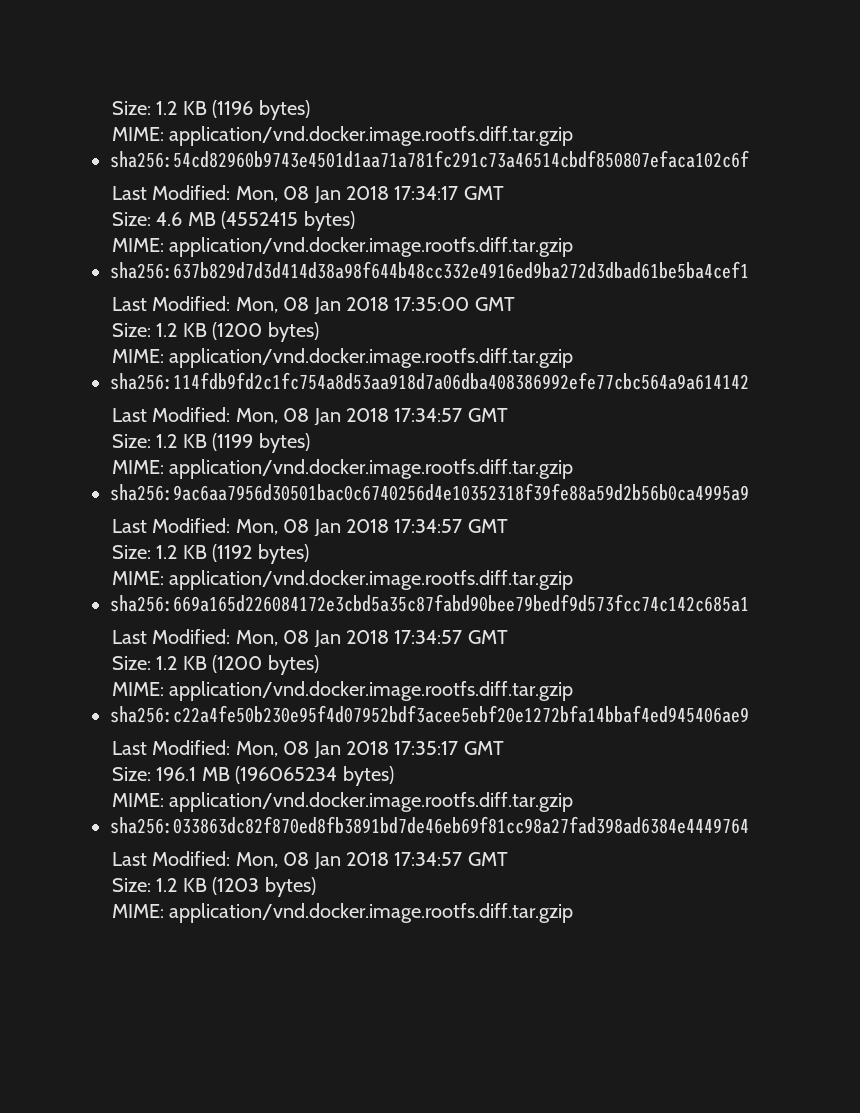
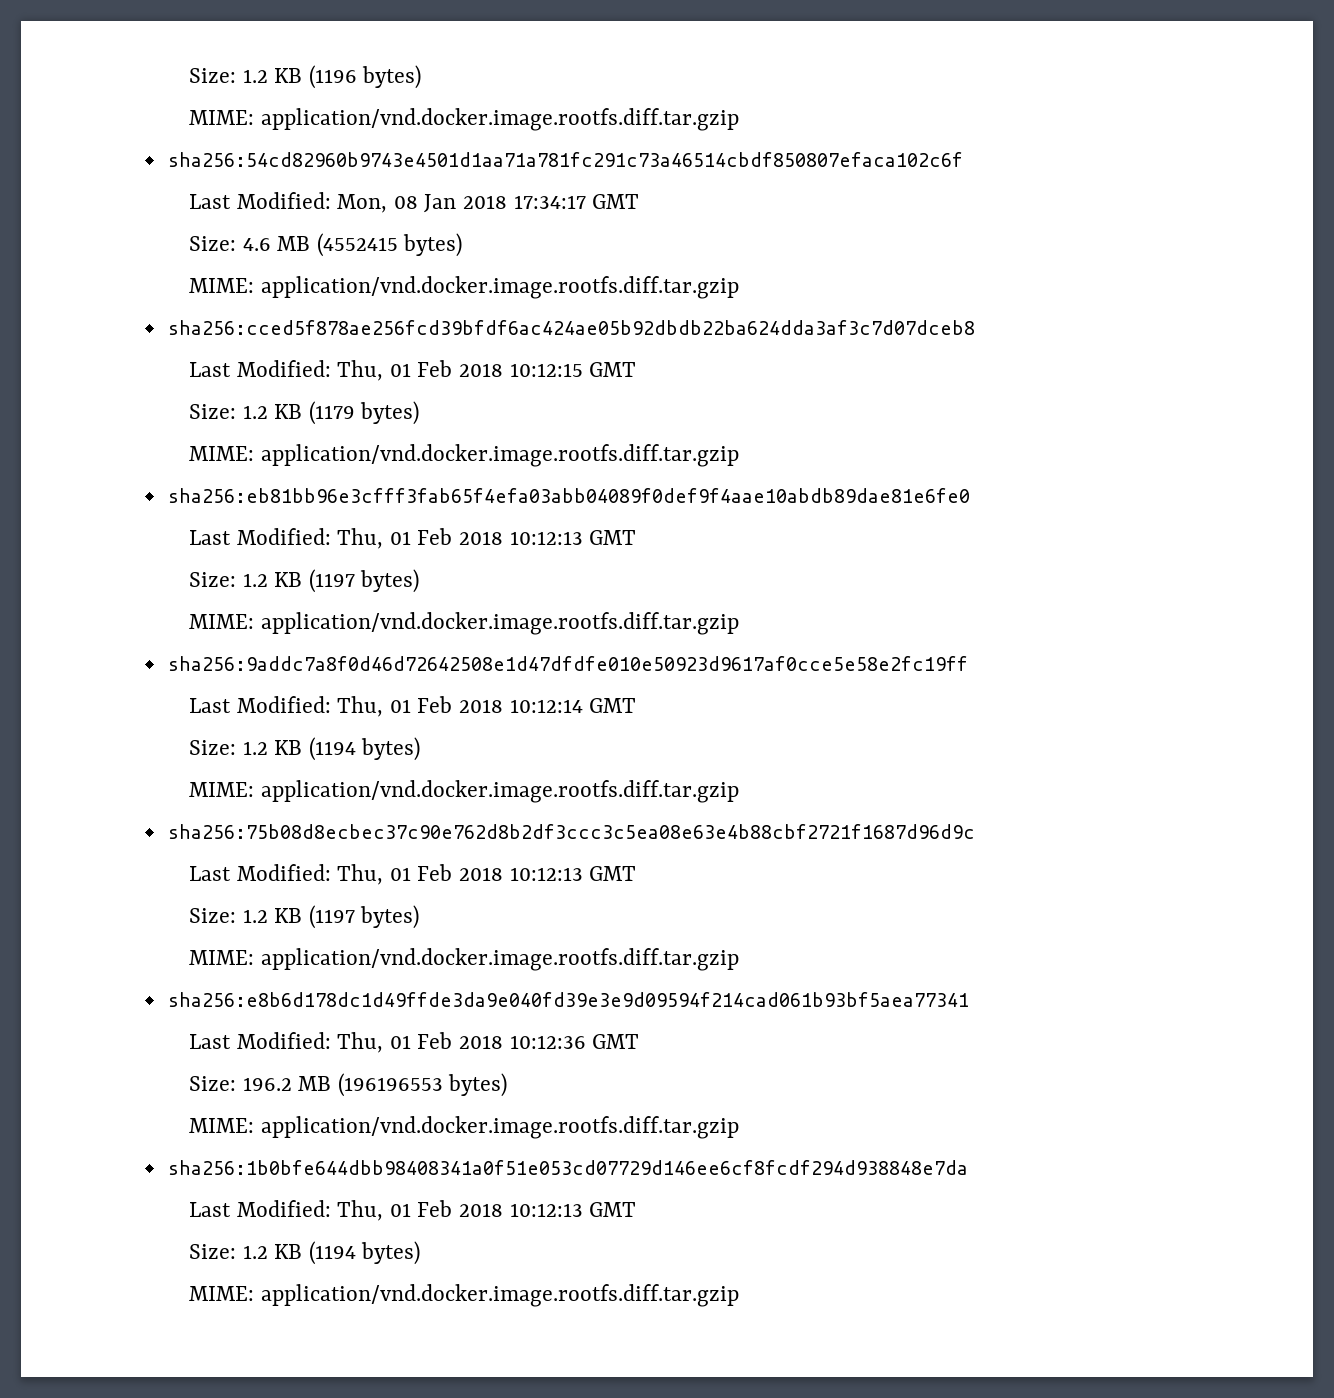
[110,261,750,279] [111,296,515,315] [111,322,319,342] [111,348,574,368] [110,372,750,390] [111,407,508,426] [111,433,310,453] [111,459,574,479] [110,483,750,501] [111,518,508,537] [111,544,309,564] [111,570,574,590] [110,594,750,612] [111,629,508,648] [111,655,319,675] [111,681,574,701] [110,705,750,723] [111,740,504,759] [111,766,394,786] [111,792,574,812] [110,816,750,834] [111,851,508,870] [111,877,260,895] sha256:637b829d7d3d414d38a98f644b48cc332e4916ed9ba272d3dbad61be5ba4cef1 // Last Modified: Mon, 08 Jan 2018 17:35:00 GMT // Size: 1.2 KB (1200 bytes) // MIME: application/vnd.docker.image.rootfs.diff.tar.gzip // sha256:114fdb9fd2c1fc754a8d53aa918d7a06dba408386992efe77cbc564a9a614142 // Last Modified: Mon, 08 Jan 2018 17:34:57 GMT // Size: 1.2 KB (1199 bytes) // MIME: application/vnd.docker.image.rootfs.diff.tar.gzip // sha256:9ac6aa7956d30501bac0c6740256d4e10352318f39fe88a59d2b56b0ca4995a9 // Last Modified: Mon, 08 Jan 2018 17:34:57 GMT // Size: 1.2 KB (1192 bytes) // MIME: application/vnd.docker.image.rootfs.diff.tar.gzip // sha256:669a165d226084172e3cbd5a35c87fabd90bee79bedf9d573fcc74c142c685a1 // Last Modified: Mon, 08 Jan 2018 17:34:57 GMT // Size: 1.2 KB (1200 bytes) // MIME: application/vnd.docker.image.rootfs.diff.tar.gzip // sha256:c22a4fe50b230e95f4d07952bdf3acee5ebf20e1272bfa14bbaf4ed945406ae9 // Last Modified: Mon, 08 Jan 2018 17:35:17 GMT // Size: 196.1 MB (196065234 bytes) // MIME: application/vnd.docker.image.rootfs.diff.tar.gzip // sha256:033863dc82f870ed8fb3891bd7de46eb69f81cc98a27fad398ad6384e4449764 // Last Modified: Mon, 08 Jan 2018 17:34:57 GMT // Size: 1.2 KB (1203 -> [168,320,976,335] [188,360,637,381] [188,401,420,425] [188,444,739,467] [168,488,971,503] [188,528,637,549] [188,569,420,593] [188,612,739,635] [168,656,969,671] [188,696,637,717] [188,737,421,761] [188,780,739,803] [168,824,976,839] [188,864,637,885] [188,905,420,929] [188,948,739,971] [168,992,970,1007] [188,1032,640,1053] [188,1073,508,1097] [188,1116,739,1139] [168,1160,969,1175] [188,1200,637,1221] [188,1241,356,1265] sha256:cced5f878ae256fcd39bfdf6ac424ae05b92dbdb22ba624dda3af3c7d07dceb8 // Last Modified: Thu, 01 Feb 2018 10:12:15 GMT // Size: 1.2 KB (1179 bytes) // MIME: application/vnd.docker.image.rootfs.diff.tar.gzip // sha256:eb81bb96e3cfff3fab65f4efa03abb04089f0def9f4aae10abdb89dae81e6fe0 // Last Modified: Thu, 01 Feb 2018 10:12:13 GMT // Size: 1.2 KB (1197 bytes) // MIME: application/vnd.docker.image.rootfs.diff.tar.gzip // sha256:9addc7a8f0d46d72642508e1d47dfdfe010e50923d9617af0cce5e58e2fc19ff // Last Modified: Thu, 01 Feb 2018 10:12:14 GMT // Size: 1.2 KB (1194 bytes) // MIME: application/vnd.docker.image.rootfs.diff.tar.gzip // sha256:75b08d8ecbec37c90e762d8b2df3ccc3c5ea08e63e4b88cbf2721f1687d96d9c // Last Modified: Thu, 01 Feb 2018 10:12:13 GMT // Size: 1.2 KB (1197 bytes) // MIME: application/vnd.docker.image.rootfs.diff.tar.gzip // sha256:e8b6d178dc1d49ffde3da9e040fd39e3e9d09594f214cad061b93bf5aea77341 // Last Modified: Thu, 01 Feb 2018 10:12:36 GMT // Size: 196.2 MB (196196553 bytes) // MIME: application/vnd.docker.image.rootfs.diff.tar.gzip // sha256:1b0bfe644dbb98408341a0f51e053cd07729d146ee6cf8fcdf294d938848e7da // Last Modified: Thu, 01 Feb 2018 10:12:13 GMT // Size: 1.2 KB (1194

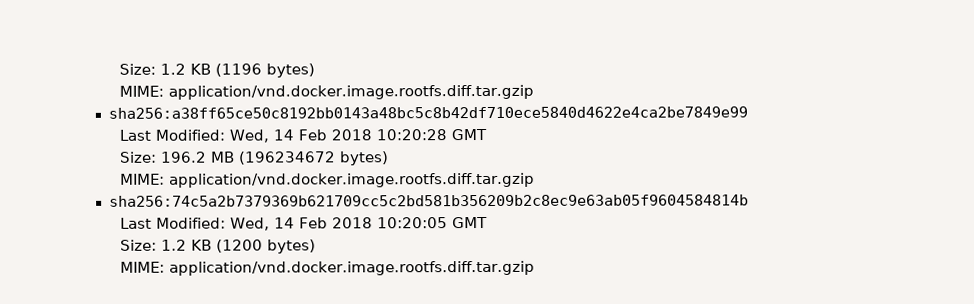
[168,152,964,167] [188,192,640,213] [188,233,463,257] [188,276,739,299] [168,320,976,335] [188,360,637,381] [188,401,420,425] [188,444,739,467] [168,488,971,503] [188,528,637,549] [188,569,420,593] [188,612,739,635] [168,656,969,671] [188,696,637,717] [188,737,421,761] [188,780,739,803] [168,824,976,839] [188,864,637,885] [188,905,420,929] [188,948,739,971] [168,992,970,1007] [188,1032,640,1053] [188,1073,508,1097] [188,1116,739,1139] [168,1160,969,1175] [188,1200,637,1221] [188,1241,421,1265] [188,1284,739,1307] sha256:54cd82960b9743e4501d1aa71a781fc291c73a46514cbdf850807efaca102c6f // Last Modified: Mon, 08 Jan 2018 17:34:17 GMT // Size: 4.6 MB (4552415 bytes) // MIME: application/vnd.docker.image.rootfs.diff.tar.gzip // sha256:cced5f878ae256fcd39bfdf6ac424ae05b92dbdb22ba624dda3af3c7d07dceb8 // Last Modified: Thu, 01 Feb 2018 10:12:15 GMT // Size: 1.2 KB (1179 bytes) // MIME: application/vnd.docker.image.rootfs.diff.tar.gzip // sha256:eb81bb96e3cfff3fab65f4efa03abb04089f0def9f4aae10abdb89dae81e6fe0 // Last Modified: Thu, 01 Feb 2018 10:12:13 GMT // Size: 1.2 KB (1197 bytes) // MIME: application/vnd.docker.image.rootfs.diff.tar.gzip // sha256:9addc7a8f0d46d72642508e1d47dfdfe010e50923d9617af0cce5e58e2fc19ff // Last Modified: Thu, 01 Feb 2018 10:12:14 GMT // Size: 1.2 KB (1194 bytes) // MIME: application/vnd.docker.image.rootfs.diff.tar.gzip // sha256:75b08d8ecbec37c90e762d8b2df3ccc3c5ea08e63e4b88cbf2721f1687d96d9c // Last Modified: Thu, 01 Feb 2018 10:12:13 GMT // Size: 1.2 KB (1197 bytes) // MIME: application/vnd.docker.image.rootfs.diff.tar.gzip // sha256:e8b6d178dc1d49ffde3da9e040fd39e3e9d09594f214cad061b93bf5aea77341 // Last Modified: Thu, 01 Feb 2018 10:12:36 GMT // Size: 196.2 MB (196196553 bytes) // MIME: application/vnd.docker.image.rootfs.diff.tar.gzip // sha256:1b0bfe644dbb98408341a0f51e053cd07729d146ee6cf8fcdf294d938848e7da // Last Modified: Thu, 01 Feb 2018 10:12:13 GMT // Size: 1.2 KB (1194 bytes) // MIME: application/vnd.docker.image.rootfs.diff.tar.gzip -> [108,106,749,119] [118,129,487,143] [118,151,389,166] [119,172,535,188] [109,194,750,207] [119,216,488,231] [119,239,316,254] [119,260,535,276] sha256:a38ff65ce50c8192bb0143a48bc5c8b42df710ece5840d4622e4ca2be7849e99 // Last Modified: Wed, 14 Feb 2018 10:20:28 GMT // Size: 196.2 MB (196234672 bytes) // MIME: application/vnd.docker.image.rootfs.diff.tar.gzip // sha256:74c5a2b7379369b621709cc5c2bd581b356209b2c8ec9e63ab05f9604584814b // Last Modified: Wed, 14 Feb 2018 10:20:05 GMT // Size: 1.2 KB (1200 bytes) // MIME: application/vnd.docker.image.rootfs.diff.tar.gzip

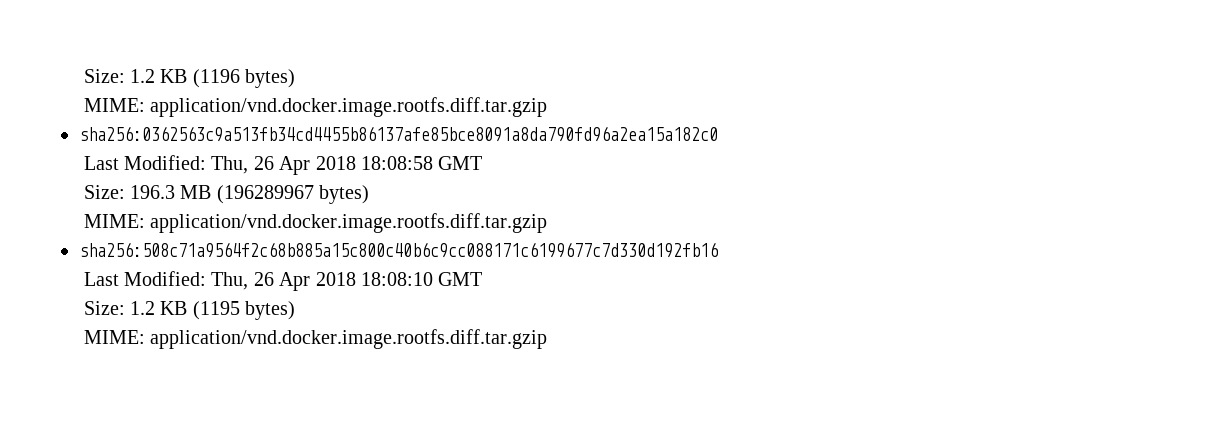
[108,106,749,119] [118,129,487,143] [118,151,389,166] [119,172,535,188] [109,194,750,207] [119,217,448,231] sha256:a38ff65ce50c8192bb0143a48bc5c8b42df710ece5840d4622e4ca2be7849e99 // Last Modified: Wed, 14 Feb 2018 10:20:28 GMT // Size: 196.2 MB (196234672 bytes) // MIME: application/vnd.docker.image.rootfs.diff.tar.gzip // sha256:74c5a2b7379369b621709cc5c2bd581b356209b2c8ec9e63ab05f9604584814b // Last Modified: Wed, 14 Feb 2018 10:20:05 -> [79,126,719,142] [83,155,483,175] [83,185,370,204] [83,213,547,233] [79,242,719,258] [83,271,433,291] sha256:0362563c9a513fb34cd4455b86137afe85bce8091a8da790fd96a2ea15a182c0 // Last Modified: Thu, 26 Apr 2018 18:08:58 GMT // Size: 196.3 MB (196289967 bytes) // MIME: application/vnd.docker.image.rootfs.diff.tar.gzip // sha256:508c71a9564f2c68b885a15c800c40b6c9cc088171c6199677c7d330d192fb16 // Last Modified: Thu, 26 Apr 2018 18:08:10
[215,239,263,253] (1200 -> [192,301,240,320] (1195

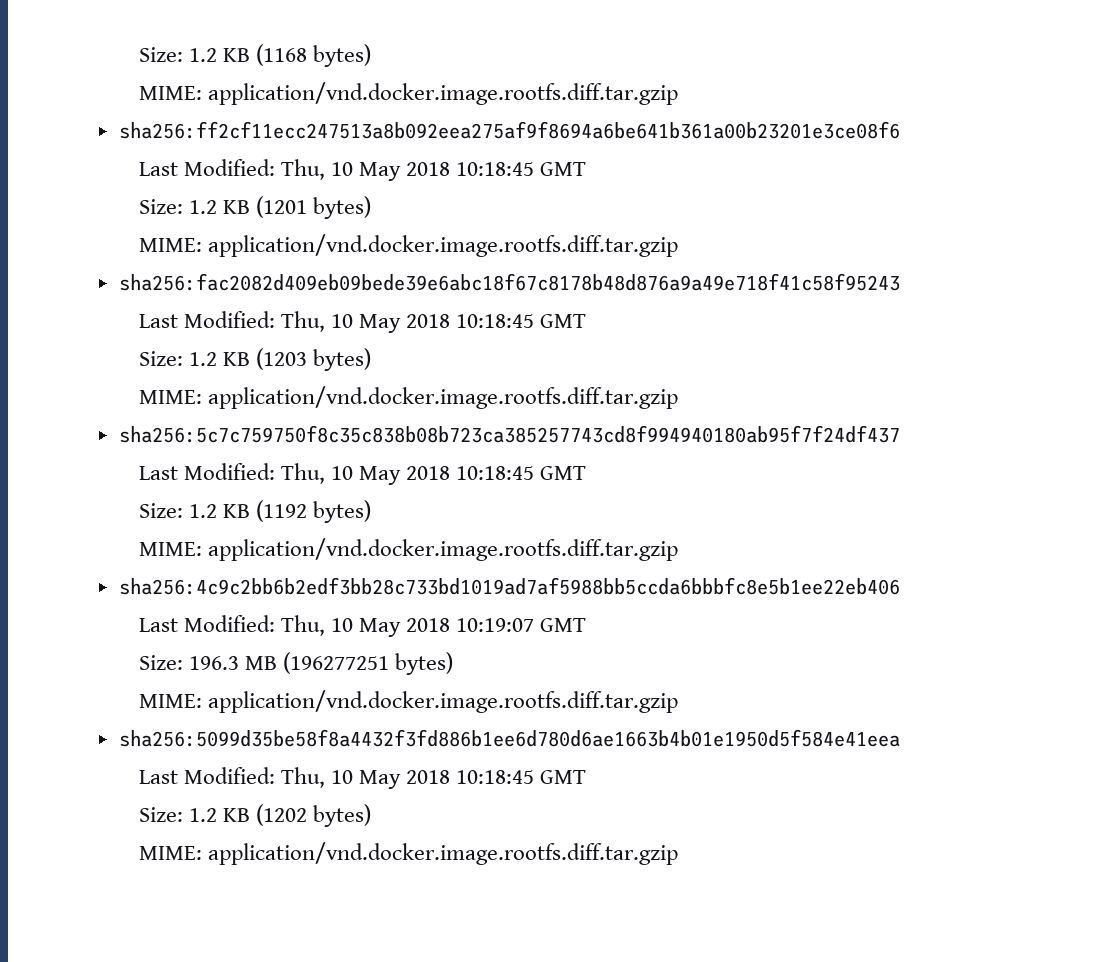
[83,69,296,88] [83,97,547,117] [79,126,719,142] [83,155,433,175] Size: 1.2 KB (1196 bytes) // MIME: application/vnd.docker.image.rootfs.diff.tar.gzip // sha256:0362563c9a513fb34cd4455b86137afe85bce8091a8da790fd96a2ea15a182c0 // Last Modified: Thu, 26 Apr 2018 18:08:58 -> [138,44,371,67] [138,82,678,105] [119,121,901,139] [138,159,587,181] [138,196,371,219] [138,234,678,257] [119,273,901,291] [138,311,587,333] [138,348,371,371] [138,386,678,409] [119,425,901,443] [138,463,587,485] [138,500,371,523] [138,538,678,561] [119,577,901,595] [138,615,535,637] Size: 1.2 KB (1168 bytes) // MIME: application/vnd.docker.image.rootfs.diff.tar.gzip // sha256:ff2cf11ecc247513a8b092eea275af9f8694a6be641b361a00b23201e3ce08f6 // Last Modified: Thu, 10 May 2018 10:18:45 GMT // Size: 1.2 KB (1201 bytes) // MIME: application/vnd.docker.image.rootfs.diff.tar.gzip // sha256:fac2082d409eb09bede39e6abc18f67c8178b48d876a9a49e718f41c58f95243 // Last Modified: Thu, 10 May 2018 10:18:45 GMT // Size: 1.2 KB (1203 bytes) // MIME: application/vnd.docker.image.rootfs.diff.tar.gzip // sha256:5c7c759750f8c35c838b08b723ca385257743cd8f994940180ab95f7f24df437 // Last Modified: Thu, 10 May 2018 10:18:45 GMT // Size: 1.2 KB (1192 bytes) // MIME: application/vnd.docker.image.rootfs.diff.tar.gzip // sha256:4c9c2bb6b2edf3bb28c733bd1019ad7af5988bb5ccda6bbbfc8e5b1ee22eb406 // Last Modified: Thu, 10 May 2018 10:19:07
[216,185,370,204] [83,213,547,233] [79,242,719,258] [83,271,483,291] [83,301,240,320] (196289967 bytes) // MIME: application/vnd.docker.image.rootfs.diff.tar.gzip // sha256:508c71a9564f2c68b885a15c800c40b6c9cc088171c6199677c7d330d192fb16 // Last Modified: Thu, 26 Apr 2018 18:08:10 GMT // Size: 1.2 KB (1195 -> [282,652,453,675] [138,690,678,713] [119,729,901,747] [138,767,587,789] [138,804,307,826] (196277251 bytes) // MIME: application/vnd.docker.image.rootfs.diff.tar.gzip // sha256:5099d35be58f8a4432f3fd886b1ee6d780d6ae1663b4b01e1950d5f584e41eea // Last Modified: Thu, 10 May 2018 10:18:45 GMT // Size: 1.2 KB (1202

